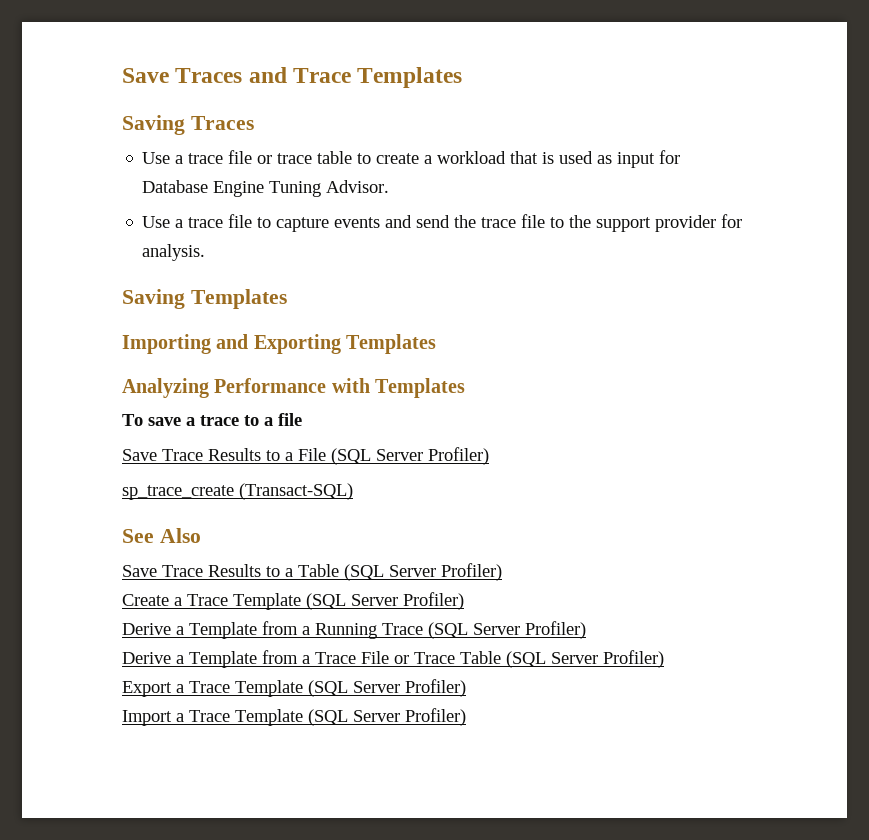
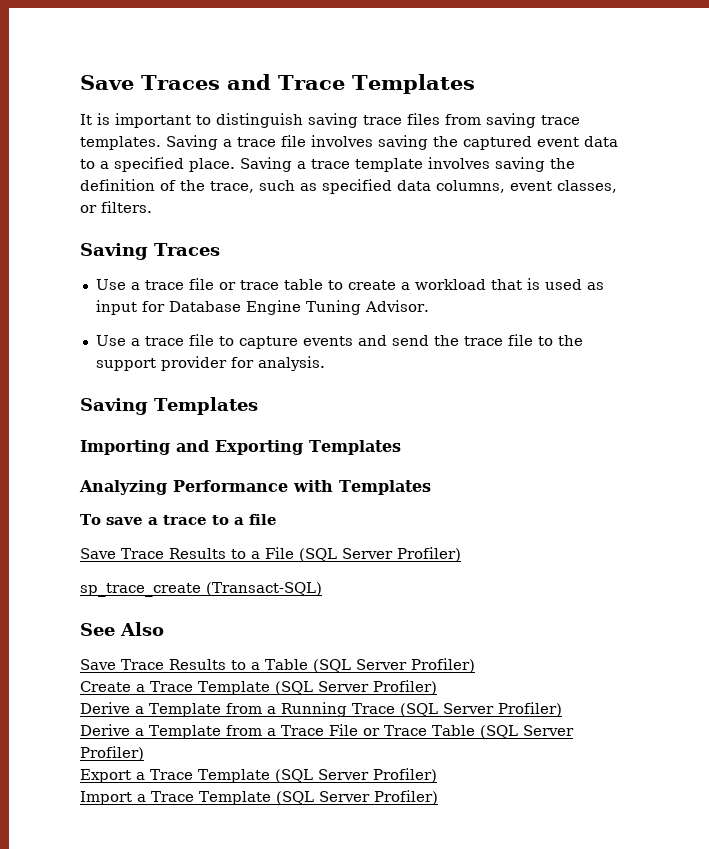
(463, 77) none -> [80,113,580,128] [80,135,618,150] [80,157,575,172] [80,179,617,194] [80,201,152,213] // It is important to distinguish saving trace files from saving trace templates. Saving a trace file involves saving the captured event data to a specified place. Saving a trace template involves saving the definition of the trace, such as specified data columns, event classes, or filters.

